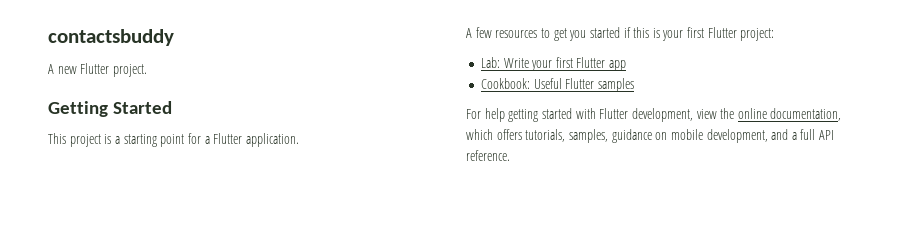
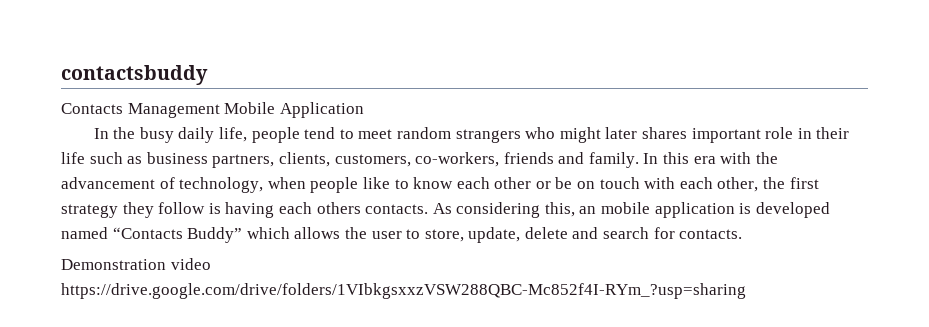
[48,63,147,77] [48,101,172,117] [48,133,299,147] [466,27,775,41] [480,57,627,71] [480,78,634,92] [466,108,842,122] [466,129,835,143] [466,150,510,161] A new Flutter project. // Getting Started // This project is a starting point for a Flutter application. // A few resources to get you started if this is your first Flutter project: // Lab: Write your first Flutter app // Cookbook: Useful Flutter samples // For help getting started with Flutter development, view the online documentation, which offers tutorials, samples, guidance on mobile development, and a full API reference. -> [61,102,364,118] [93,127,850,143] [61,152,778,168] [61,177,819,193] [61,202,830,218] [61,227,743,243] [61,258,211,270] [61,283,746,299] Contacts Management Mobile Application // In the busy daily life, people tend to meet random strangers who might later shares important role in their life such as business partners, clients, customers, co-workers, friends and family. In this era with the advancement of technology, when people like to know each other or be on touch with each other, the first strategy they follow is having each others contacts. As considering this, an mobile application is developed named “Contacts Buddy” which allows the user to store, update, delete and search for contacts. // Demonstration video https://drive.google.com/drive/folders/1VIbkgsxxzVSW288QBC-Mc852f4I-RYm_?usp=sharing

